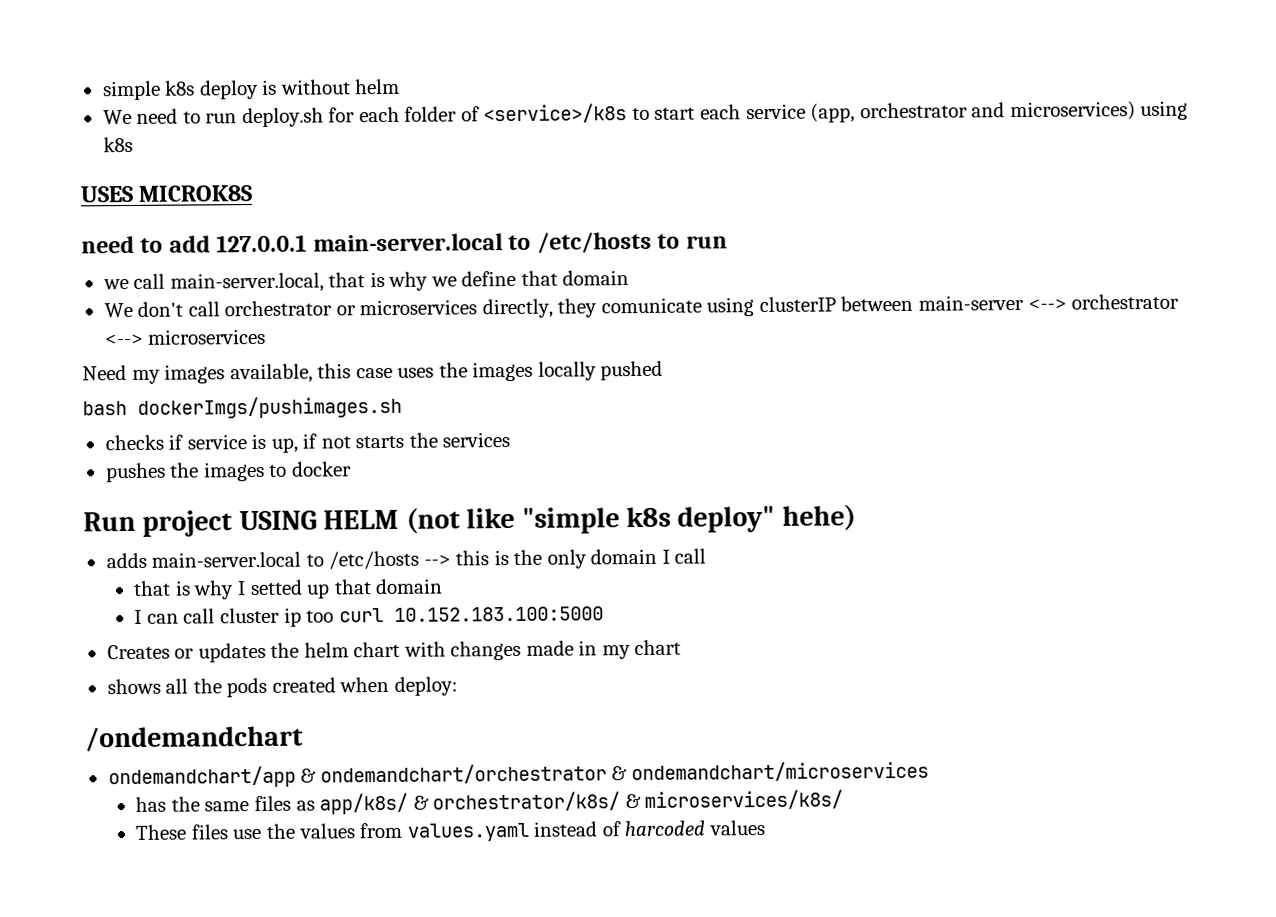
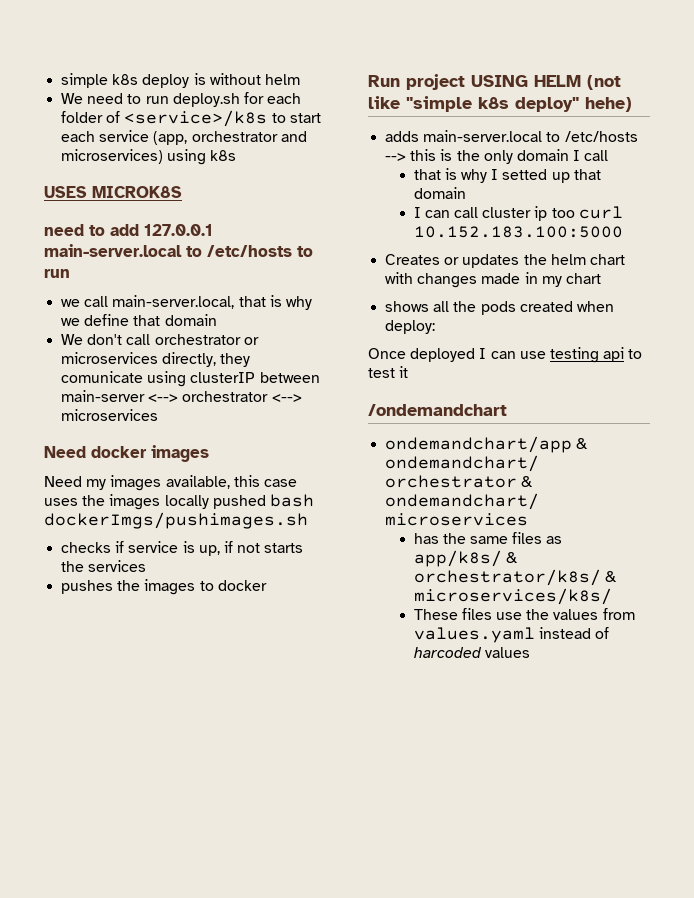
(267, 336) none -> [44,445,209,462] // Need docker images
(664, 370) // -> (266, 502) none
(458, 686) none -> [368,347,643,363] [368,366,409,378] // Once deployed I can use testing api to test it

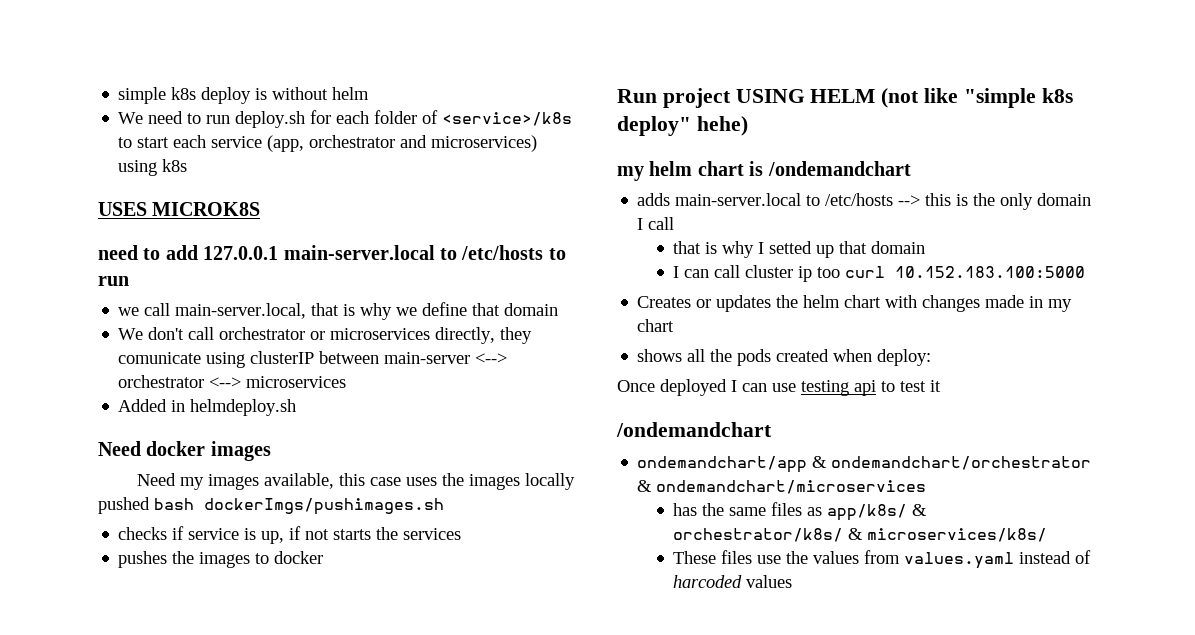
(159, 415) none -> [118,399,297,416] // Added in helmdeploy.sh
(632, 104) none -> [617,161,911,181] // my helm chart is /ondemandchart

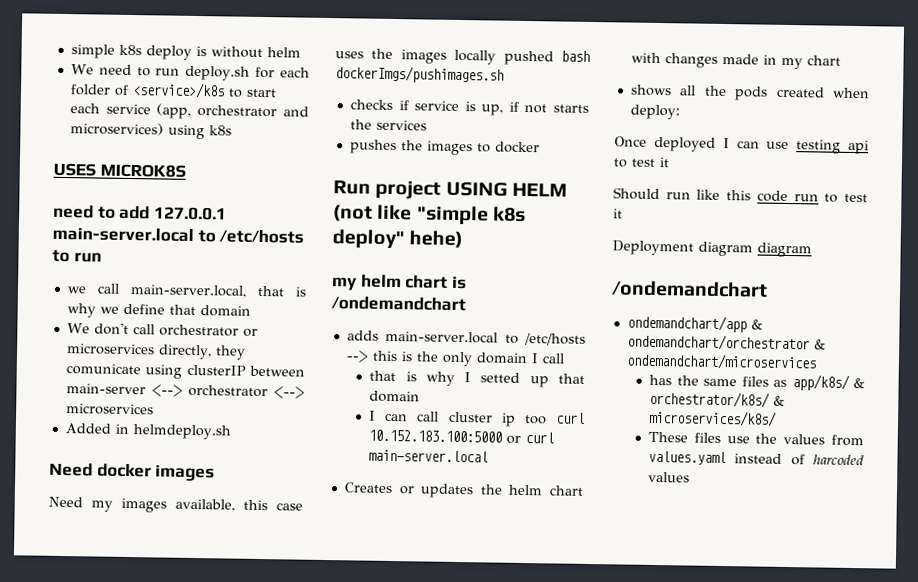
(1086, 272) none -> [506,432,555,444] [368,449,489,463] or curl main-server.local
(941, 386) none -> [613,187,868,203] [613,208,623,219] [612,240,812,258] // Should run like this code run to test it // Deployment diagram diagram

